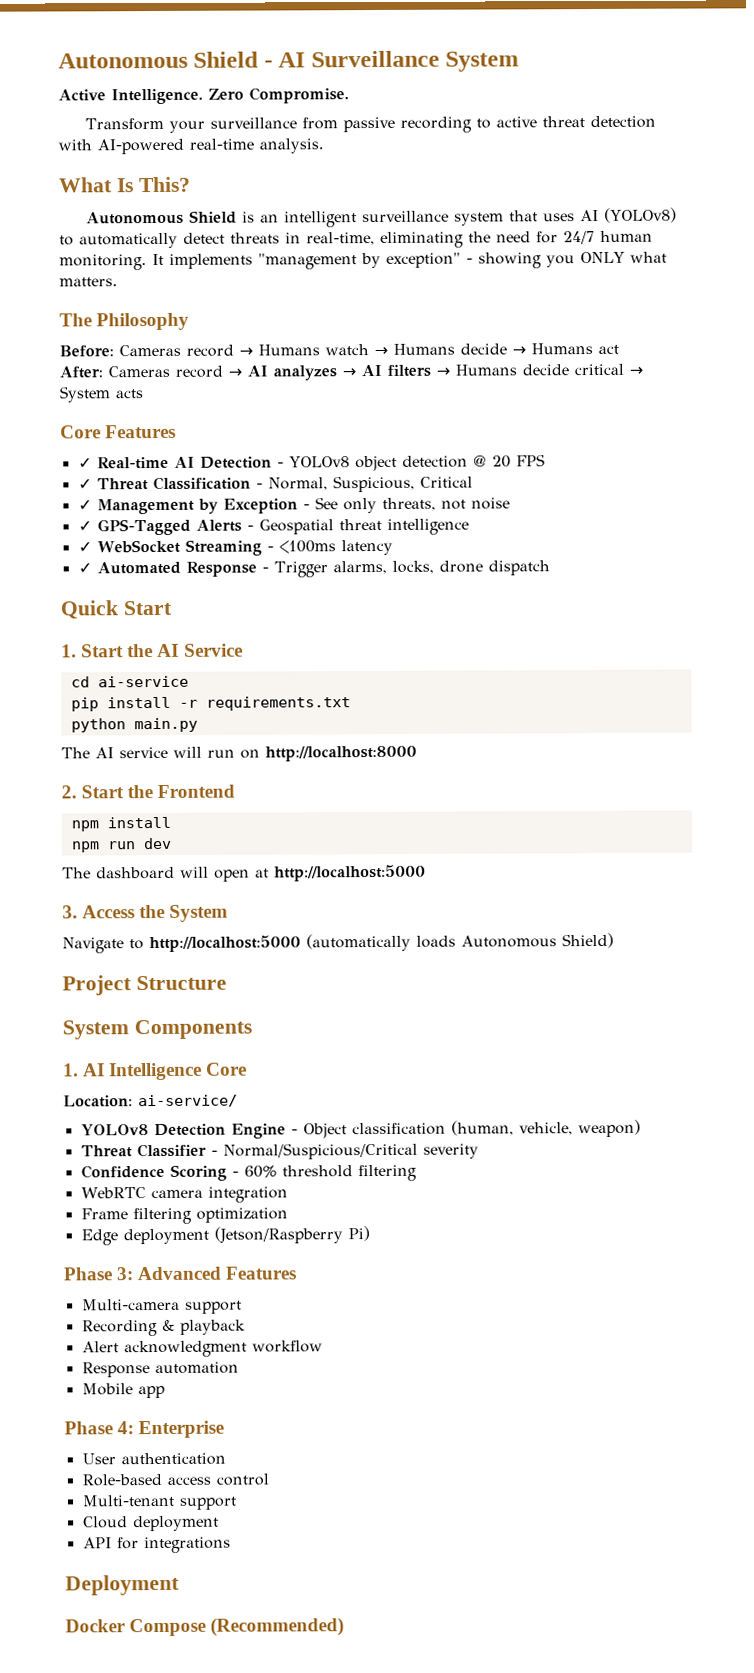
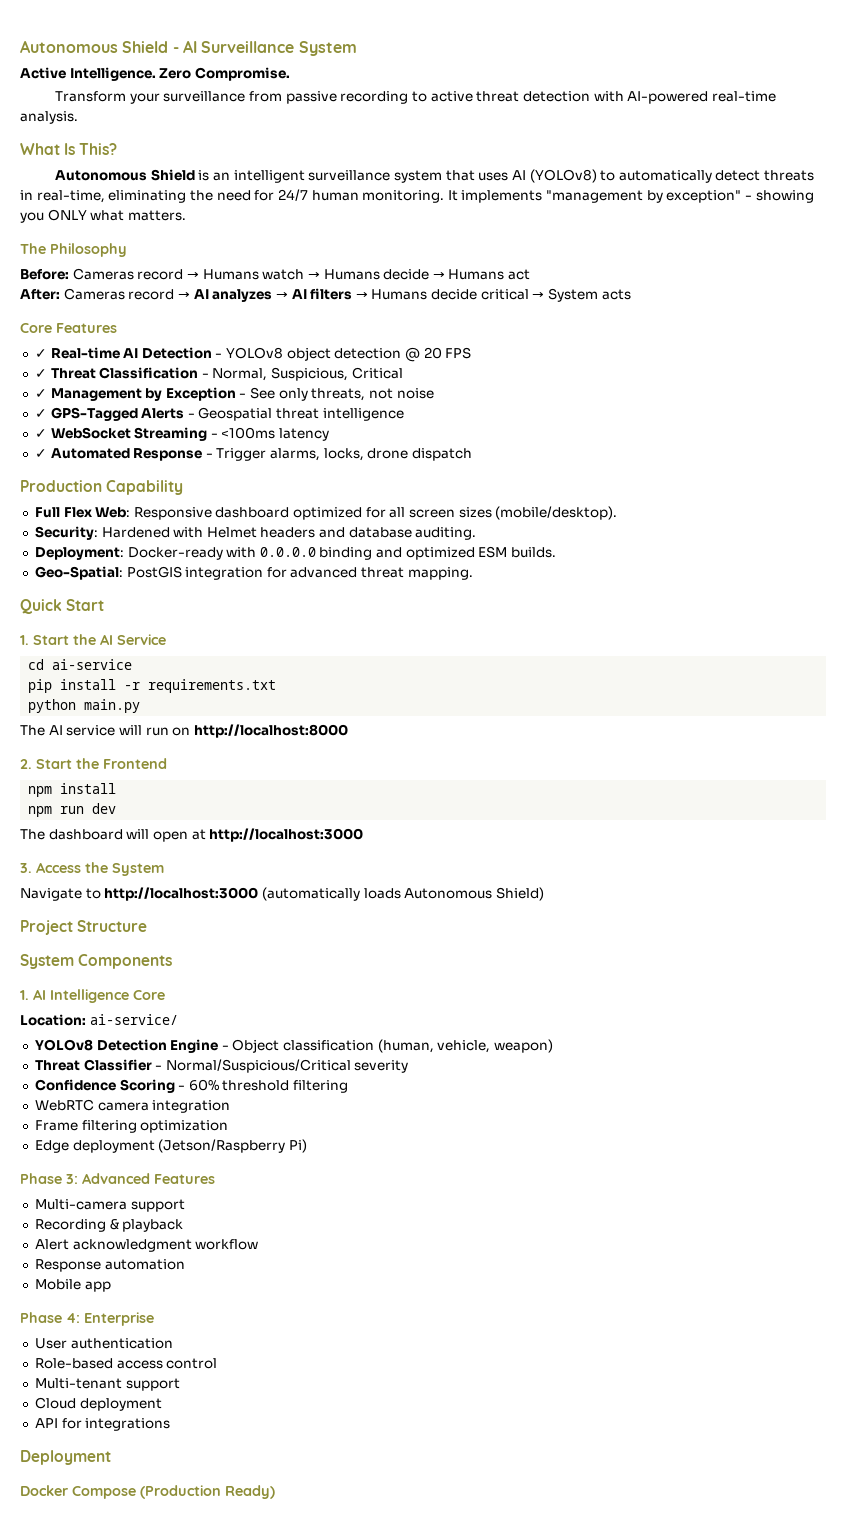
(550, 568) none -> [20,480,184,495] [34,506,618,520] [34,526,477,540] [34,546,557,560] [34,566,473,580] // Production Capability // Full Flex Web: Responsive dashboard optimized for all screen sizes (mobile/desktop). // Security: Hardened with Helmet headers and database auditing. // Deployment: Docker-ready with 0.0.0.0 binding and optimized ESM builds. // Geo-Spatial: PostGIS integration for advanced threat mapping.
[274,864,426,882] http://localhost:5000 -> [209,828,364,842] http://localhost:3000
[149,935,301,953] http://localhost:5000 -> [104,887,259,901] http://localhost:3000
[210,1617,345,1637] (Recommended) -> [140,1485,275,1499] (Production Ready)

